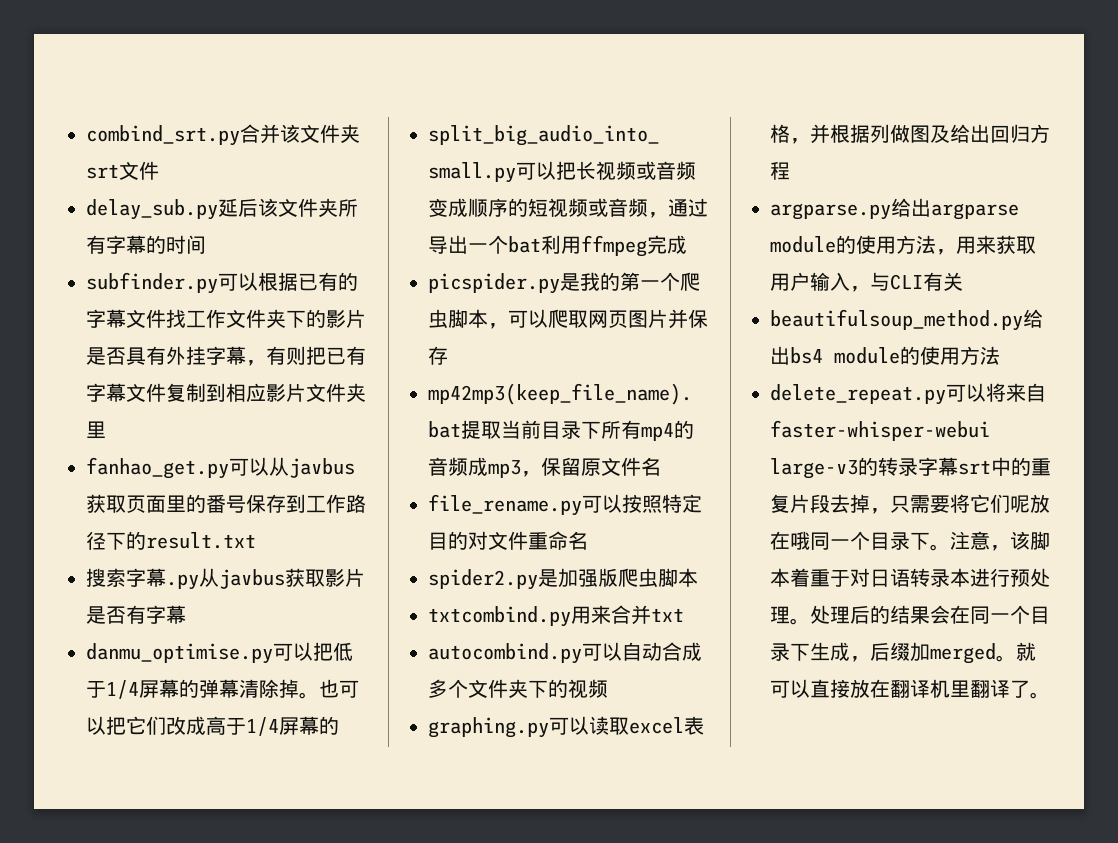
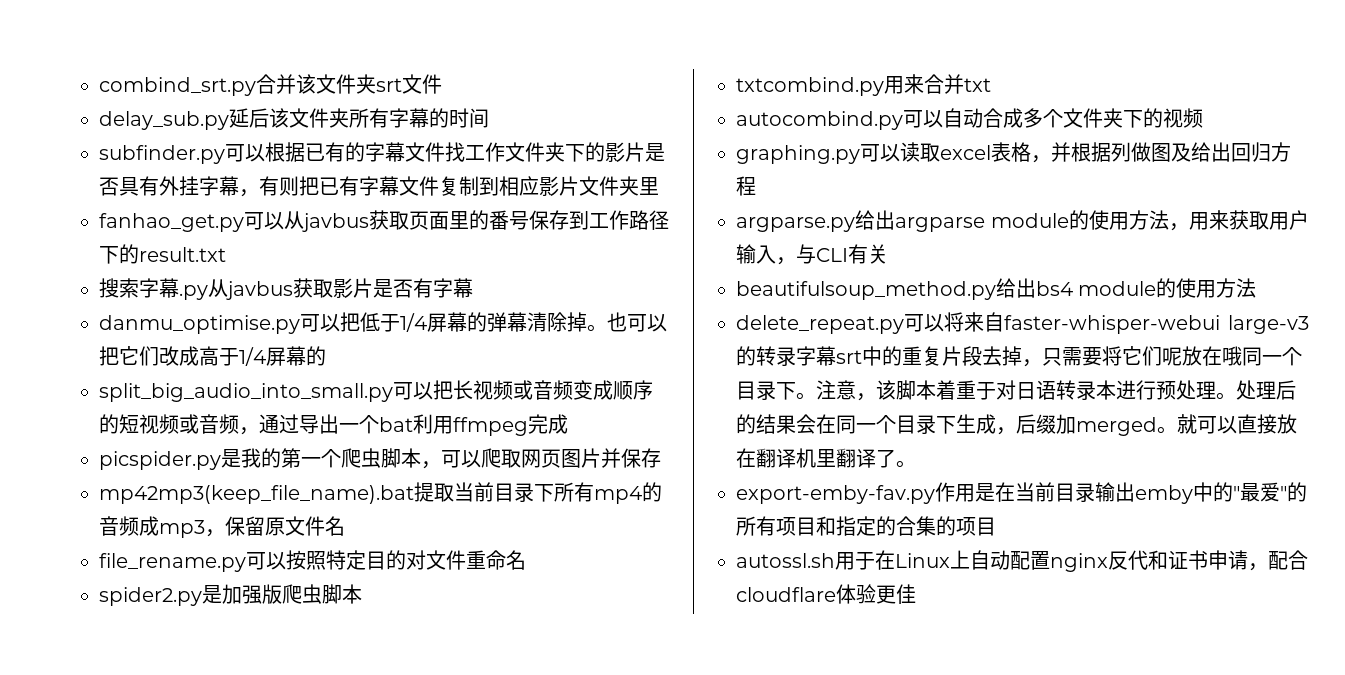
(1050, 695) none -> [736,482,1307,504] [736,516,996,536] [736,550,1308,572] [736,584,916,604] // export-emby-fav.py作用是在当前目录输出emby中的"最爱"的所有项目和指定的合集的项目 // autossl.sh用于在Linux上自动配置nginx反代和证书申请，配合cloudflare体验更佳

